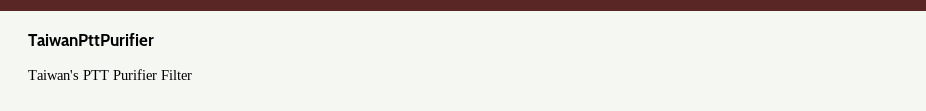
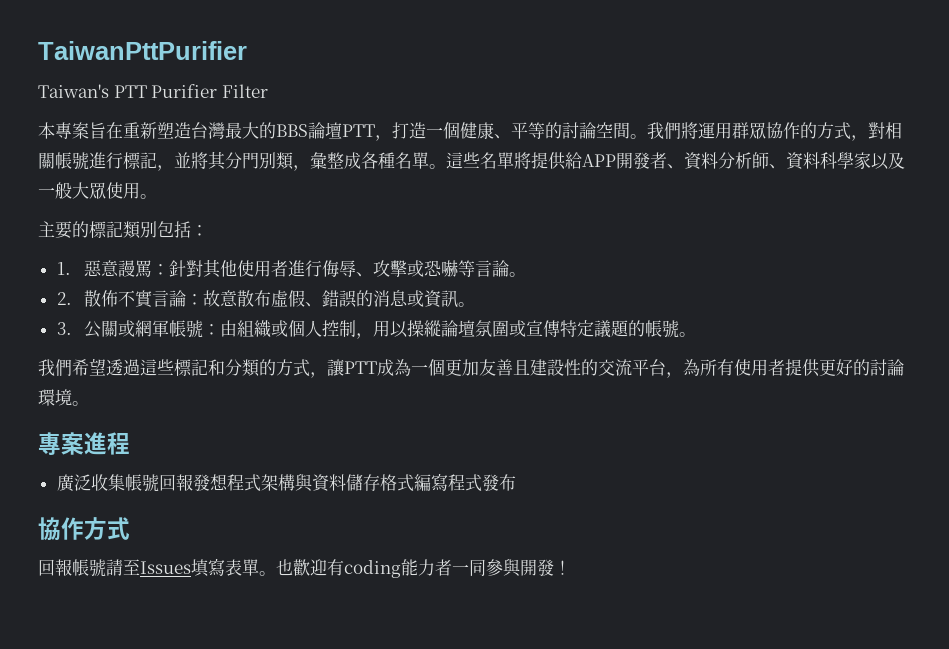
(192, 75) none -> [38,122,902,141] [38,151,905,171] [38,182,157,199] [38,221,208,239] [56,259,526,278] [56,290,475,308] [56,320,696,339] [38,358,904,378] [38,389,89,406] [38,432,130,455] [56,473,516,492] [38,517,130,541] [38,558,571,578] // 本專案旨在重新塑造台灣最大的BBS論壇PTT，打造一個健康、平等的討論空間。我們將運用群眾協作的方式，對相關帳號進行標記，並將其分門別類，彙整成各種名單。這些名單將提供給APP開發者、資料分析師、資料科學家以及一般大眾使用。 // 主要的標記類別包括： // 1.惡意謾罵：針對其他使用者進行侮辱、攻擊或恐嚇等言論。 // 2.散佈不實言論：故意散布虛假、錯誤的消息或資訊。 // 3.公關或網軍帳號：由組織或個人控制，用以操縱論壇氛圍或宣傳特定議題的帳號。 // 我們希望透過這些標記和分類的方式，讓PTT成為一個更加友善且建設性的交流平台，為所有使用者提供更好的討論環境。 // 專案進程 // 廣泛收集帳號回報發想程式架構與資料儲存格式編寫程式發布 // 協作方式 // 回報帳號請至Issues填寫表單。也歡迎有coding能力者一同參與開發！

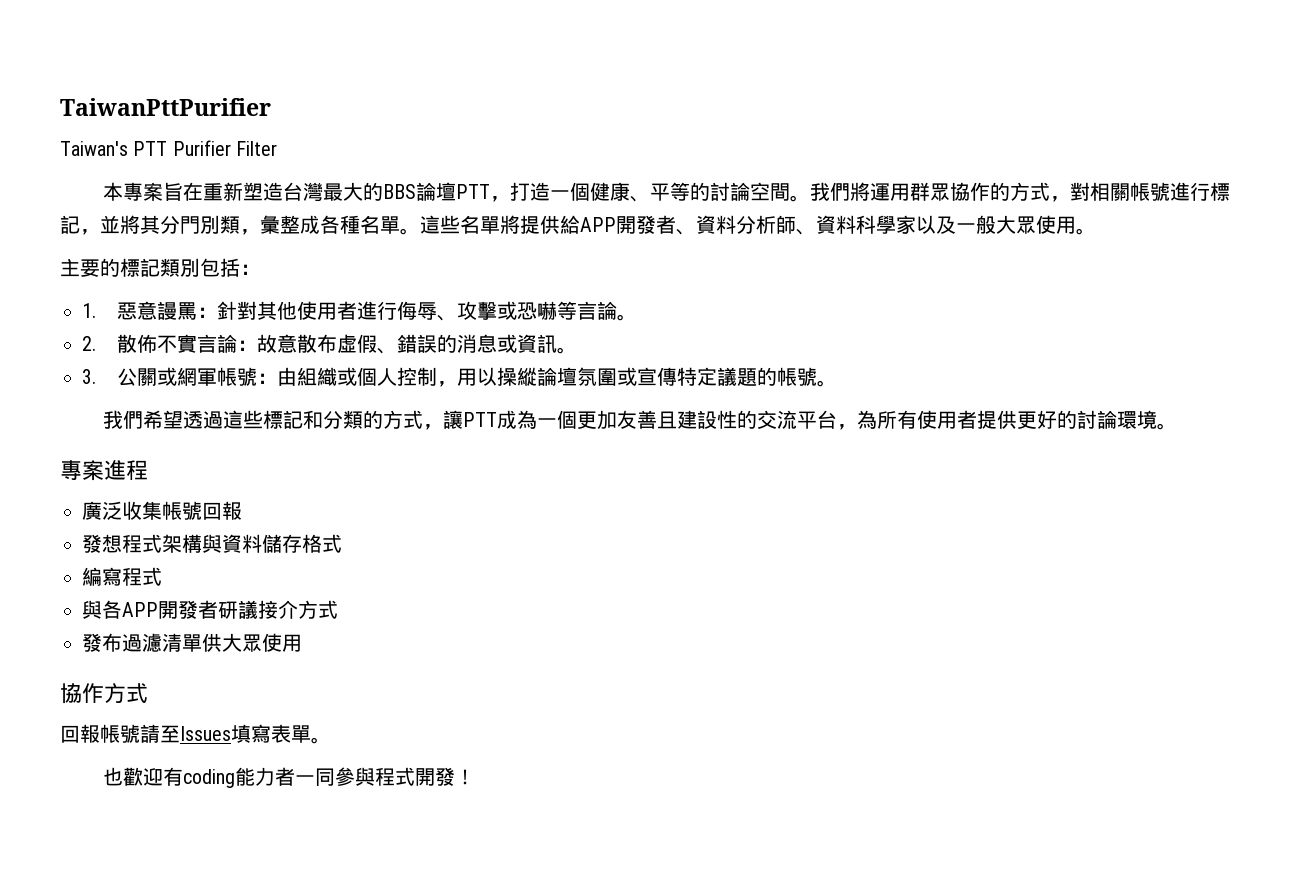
(193, 482) none -> (242, 510) //
(414, 483) none -> (342, 543) //
[481,474,516,491] 發布 -> [82,600,338,619] [82,633,302,652] // 與各APP開發者研議接介方式 // 發布過濾清單供大眾使用
(276, 573) none -> (331, 740) //
(521, 568) none -> [374,767,415,786] 程式

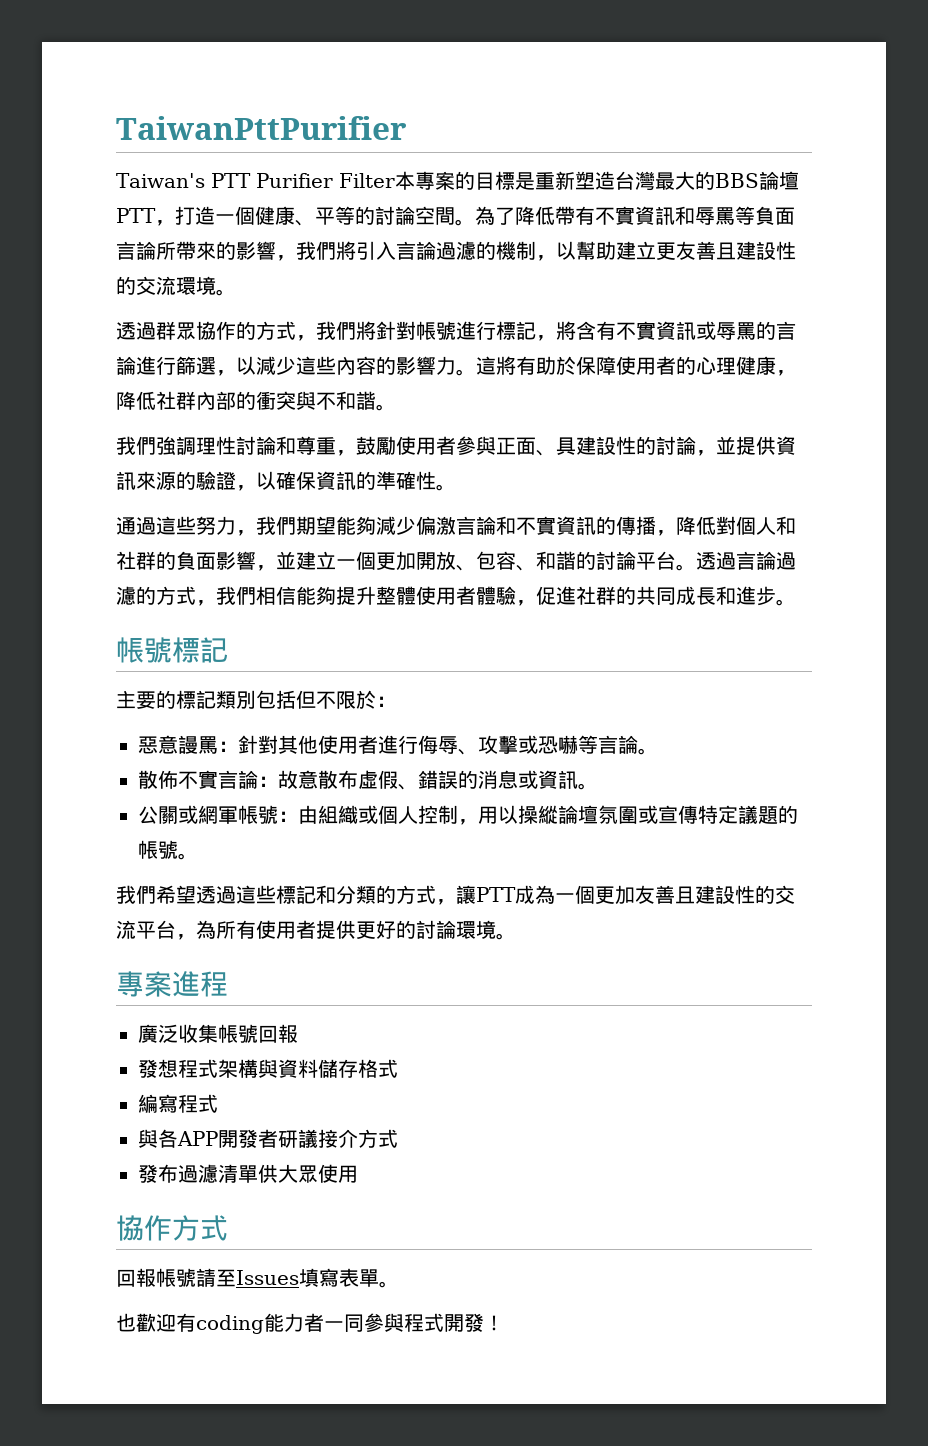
[102,182,203,201] // 本專案旨在 -> [394,171,535,190] 本專案的目標是
[809,182,910,201] 我們將運用 -> [475,206,795,225] [116,241,796,261] [116,276,236,296] [116,322,156,340] 為了降低帶有不實資訊和辱罵等負面言論所帶來的影響，我們將引入言論過濾的機制，以幫助建立更友善且建設性的交流環境。 // 透過
[1069,182,1130,201] 對相關 -> [316,321,416,340] 我們將針對
[100,215,1096,235] 並將其分門別類，彙整成各種名單。這些名單將提供給APP開發者、資料分析師、資料科學家以及一般大眾使用。 -> [556,321,796,340] [116,356,796,376] [116,391,396,411] [116,436,796,456] [116,471,456,491] [116,516,796,536] [116,551,796,571] [116,586,796,606] [116,637,228,663] 將含有不實資訊或辱罵的言論進行篩選，以減少這些內容的影響力。這將有助於保障使用者的心理健康，降低社群內部的衝突與不和諧。 // 我們強調理性討論和尊重，鼓勵使用者參與正面、具建設性的討論，並提供資訊來源的驗證，以確保資訊的準確性。 // 通過這些努力，我們期望能夠減少偏激言論和不實資訊的傳播，降低對個人和社群的負面影響，並建立一個更加開放、包容、和諧的討論平台。透過言論過濾的方式，我們相信能夠提升整體使用者體驗，促進社群的共同成長和進步。 // 帳號標記
(240, 267) none -> [296,690,376,709] 但不限於
[82,303,96,318] 1. -> (396, 701) none
[82,336,96,351] 2. -> (658, 751) none
[82,369,96,384] 3. -> (598, 786) none

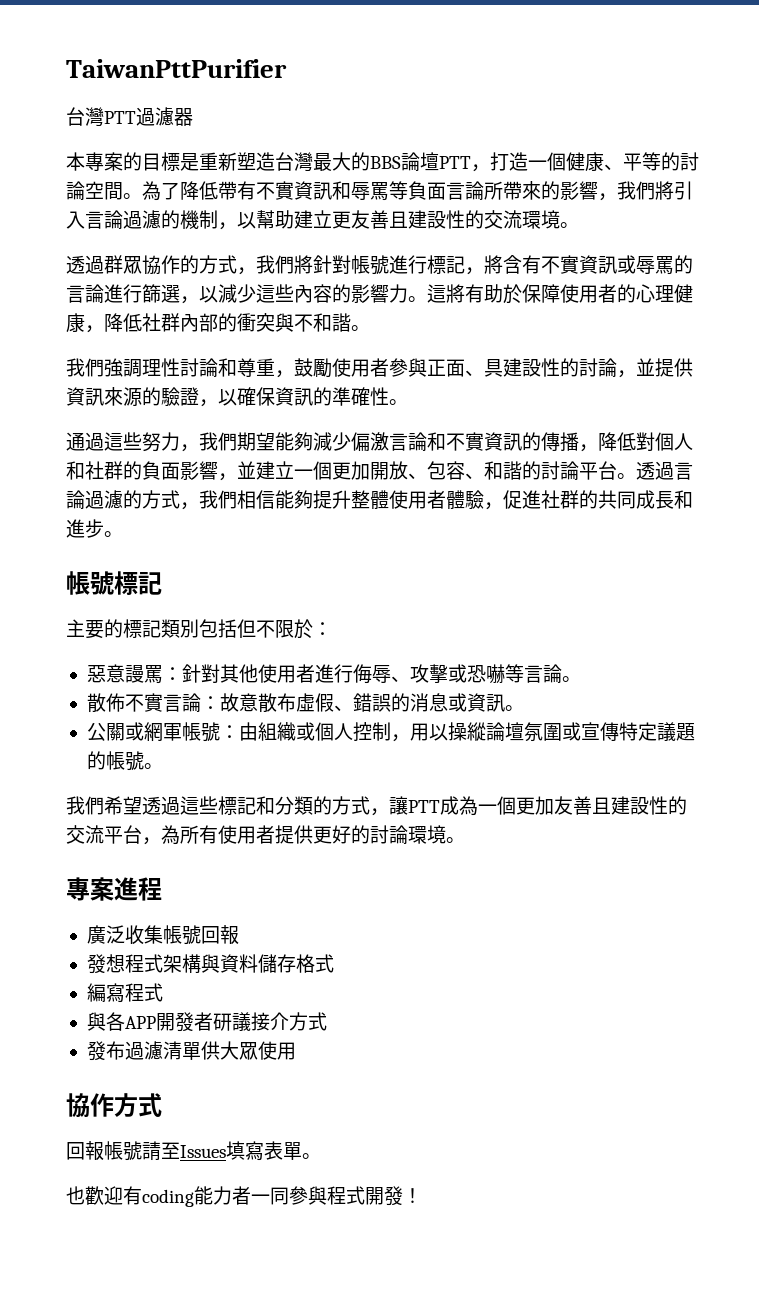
[116,173,395,188] Taiwan's PTT Purifier Filter -> [66,107,193,127] 台灣PTT過濾器 //

